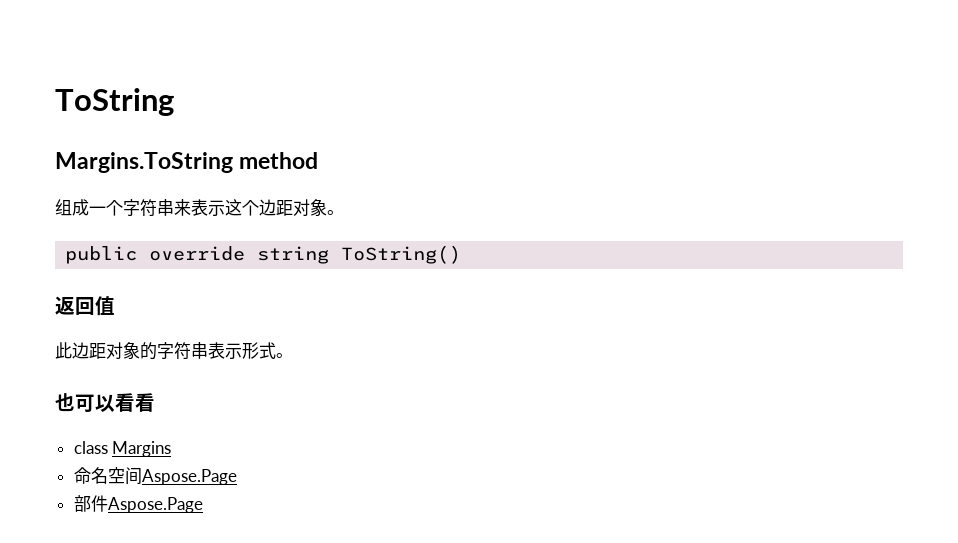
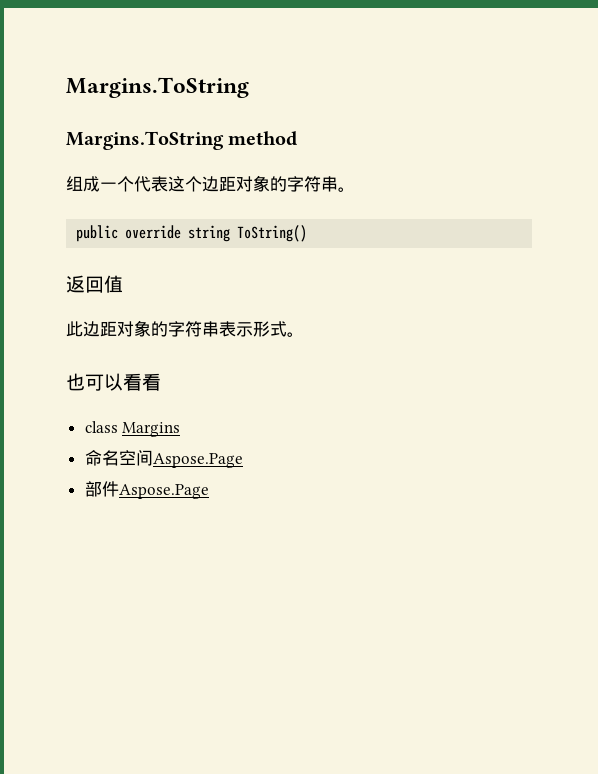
[55,88,174,116] ToString -> [66,77,249,98] Margins.ToString
[123,199,225,217] 字符串来表示 -> [134,176,168,192] 代表
(327, 207) none -> [270,176,338,192] 的字符串

